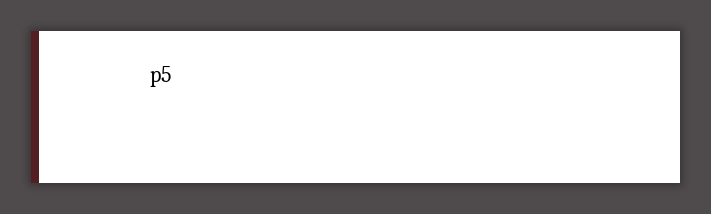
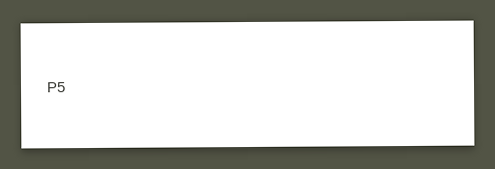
[150,66,171,87] p5 -> [46,82,66,93] P5

